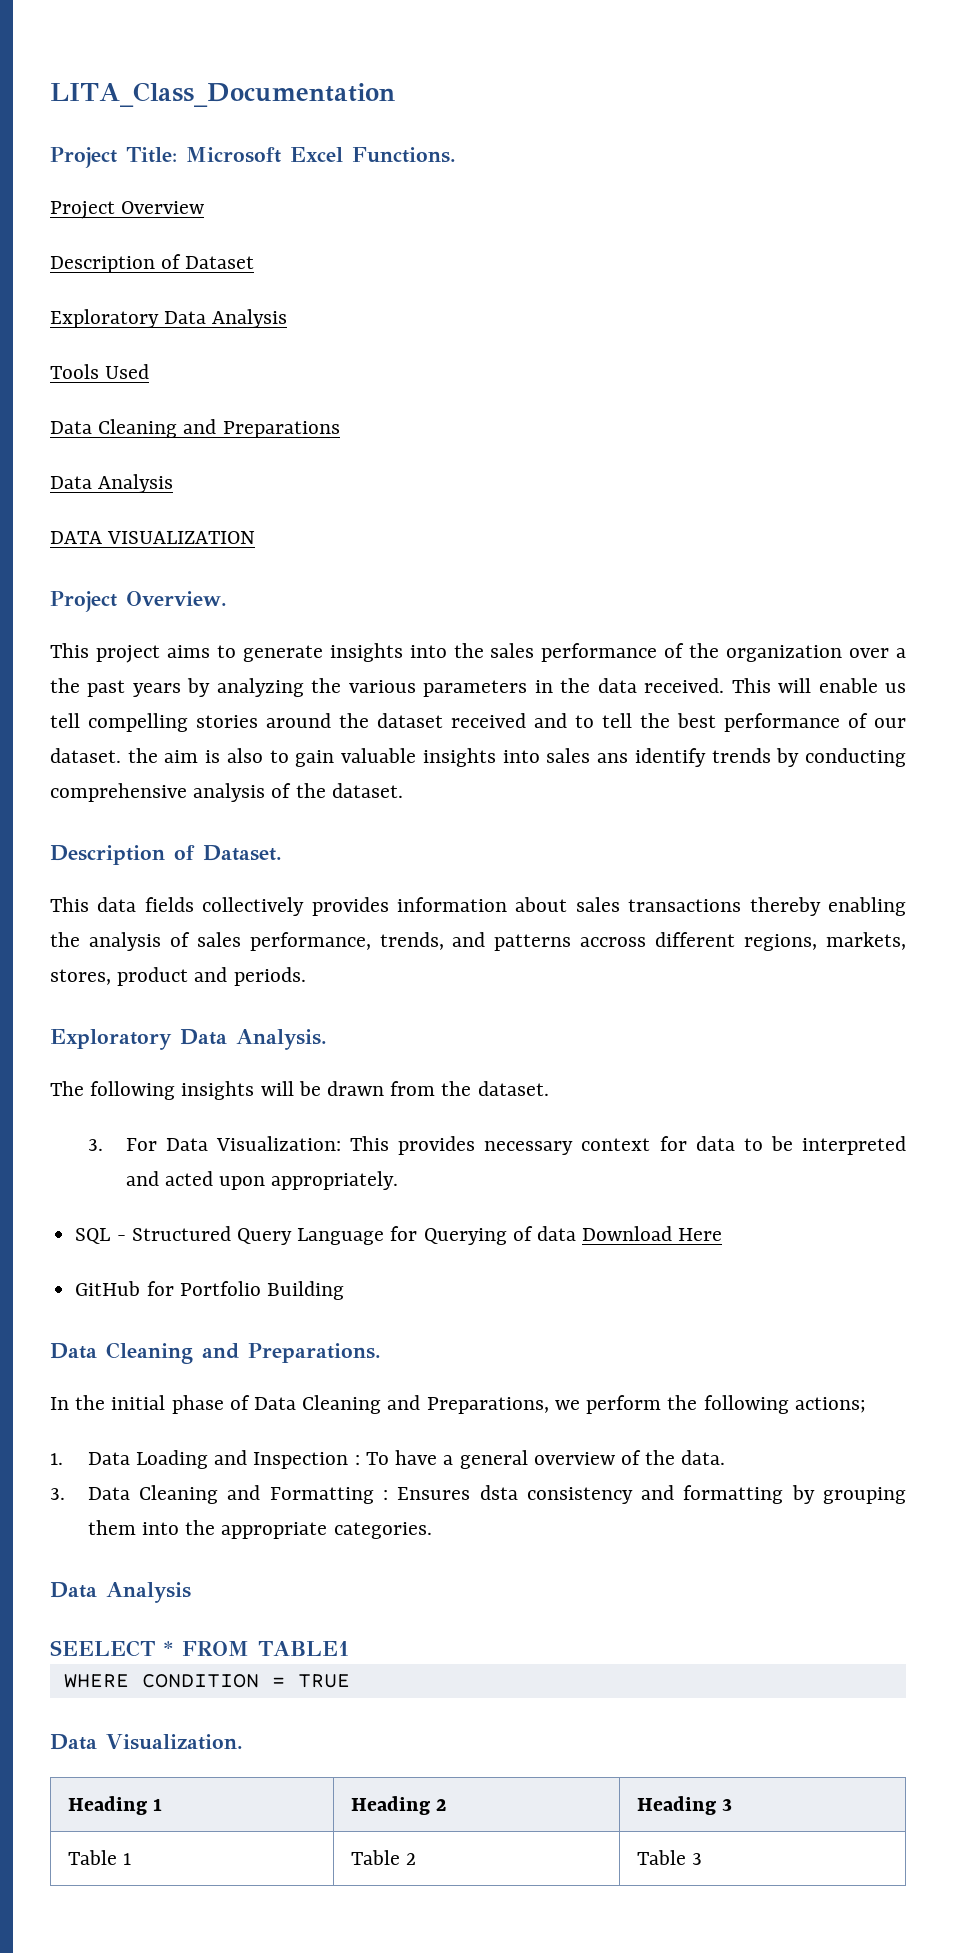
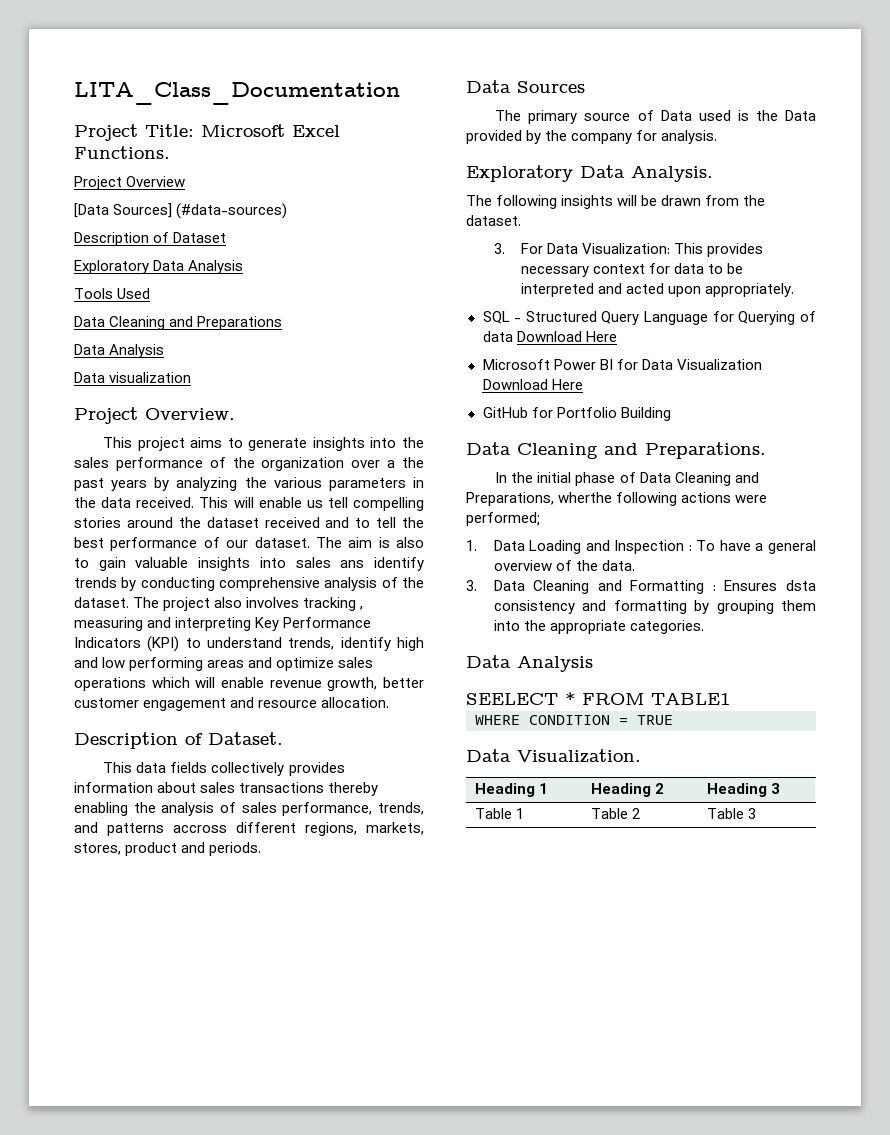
(205, 207) none -> [74,203,288,219] // [Data Sources] (#data-sources)
[50,531,256,544] DATA VISUALIZATION -> [74,372,192,383] Data visualization
[127,748,158,763] the -> [315,537,342,548] The
(403, 790) none -> [133,597,364,611] [74,617,372,631] [74,636,424,652] [74,657,374,671] [74,677,424,691] [74,697,390,711] The project also involves tracking , measuring and interpreting Key Performance Indicators (KPI) to understand trends, identify high and low performing areas and optimize sales operations which will enable revenue growth, better customer engagement and resource allocation.
(306, 976) none -> [466,80,585,93] [495,110,817,124] [466,130,718,144] // Data Sources // The primary source of Data used is the Data provided by the company for analysis.
(723, 1234) none -> [482,359,762,370] [482,379,583,390] // Microsoft Power BI for Data Visualization Download Here
[554,1395,866,1414] we perform the following actions; -> [558,492,768,506] [466,512,540,526] wherthe following actions were performed;

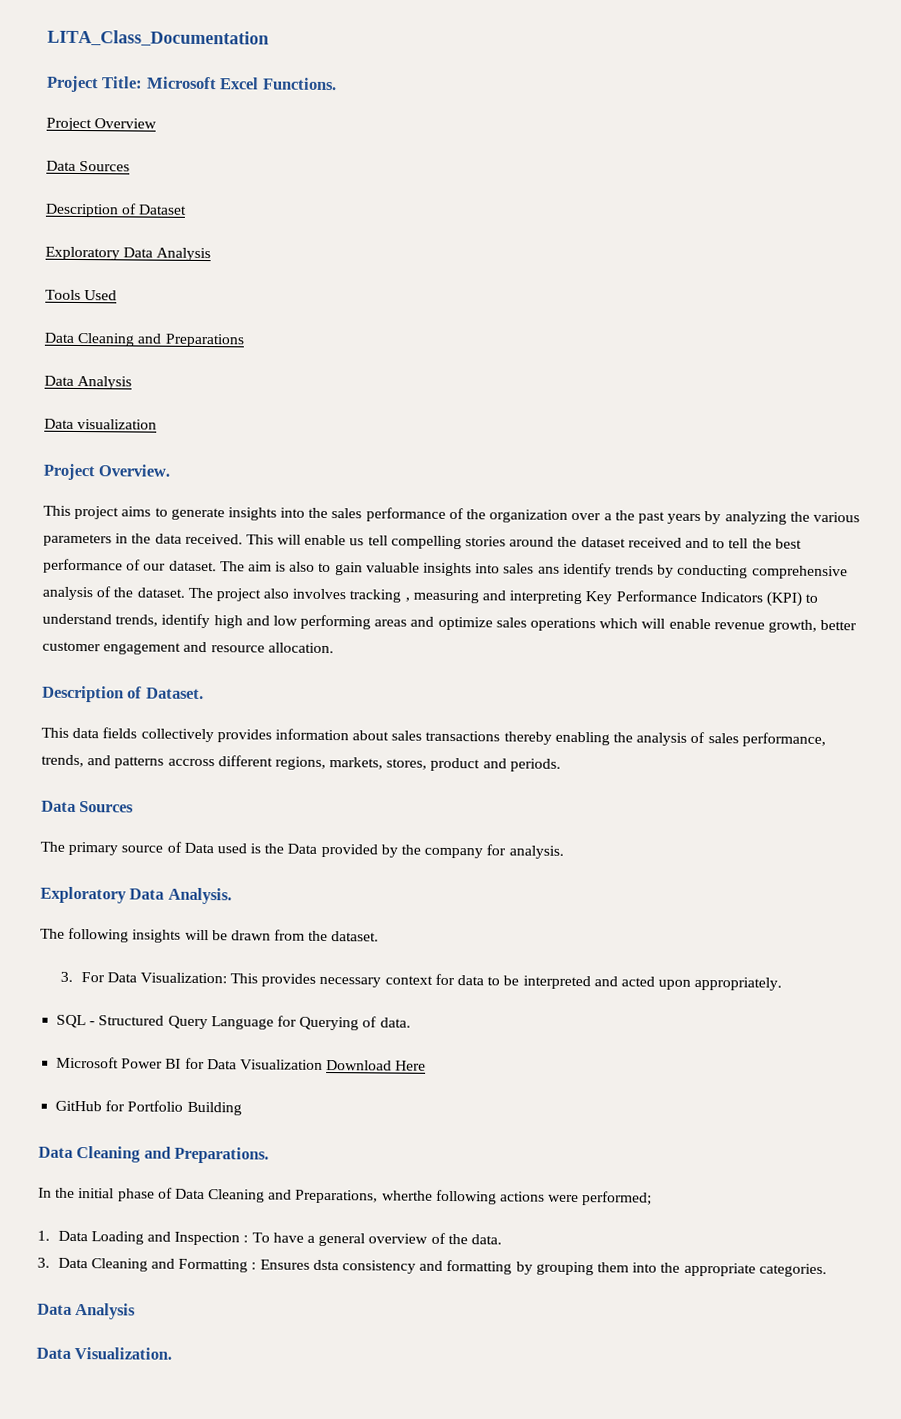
[74,203,288,219] [Data Sources] (#data-sources) -> [46,160,131,172] Data Sources
[482,331,617,342] data Download Here -> [379,1017,411,1028] data.
[466,692,730,705] [475,715,673,725] [466,749,641,764] [475,783,549,797] [591,783,665,797] [707,783,781,797] [475,808,525,819] [591,808,641,819] [707,808,757,819] SEELECT * FROM TABLE1 // WHERE CONDITION = TRUE // Data Visualization. // Heading 1 | Heading 2 | Heading 3 // Table 1 | Table 2 | Table 3 -> [36,1347,173,1360] Data Visualization.

